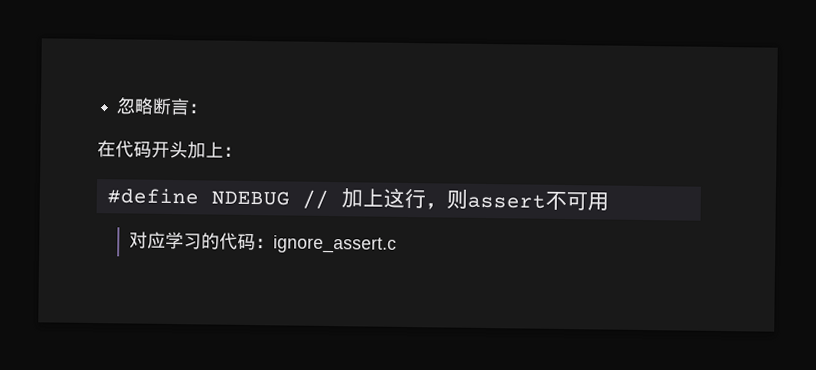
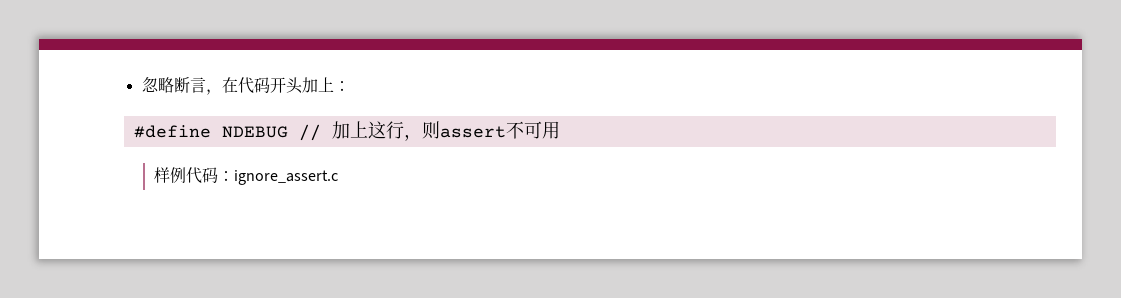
[188,103,209,114] ： // -> [205,89,222,95] ，
[128,231,220,250] 对应学习的 -> [153,167,186,183] 样例

